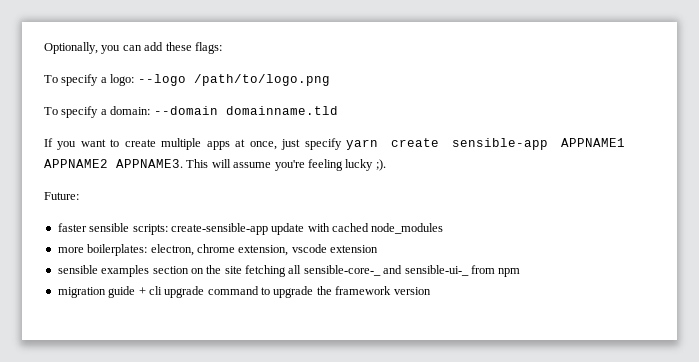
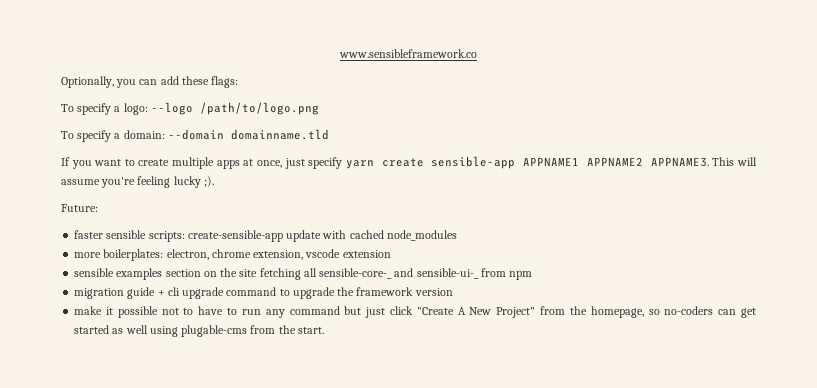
(44, 48) none -> [339,49,477,58] www.sensibleframework.co //
(431, 291) none -> [74,306,756,318] [74,325,324,337] // make it possible not to have to run any command but just click "Create A New Project" from the homepage, so no-coders can get started as well using plugable-cms from the start.

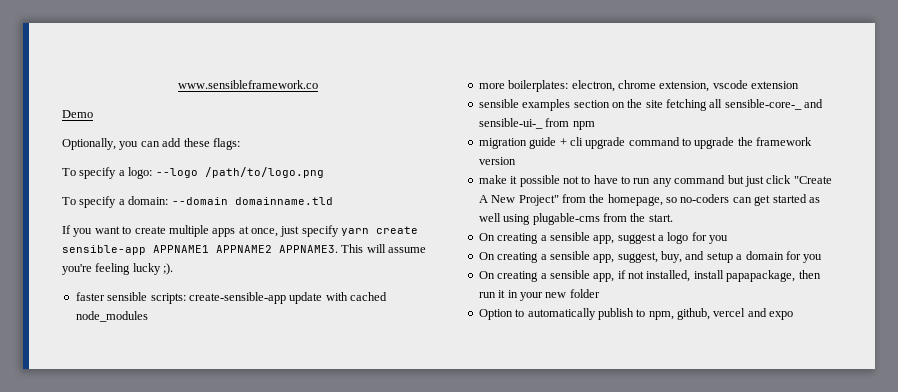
(477, 53) none -> [62,110,93,118] // Demo
[61,204,98,212] // Future: -> (174, 269) none
(324, 330) none -> [478,232,729,244] [478,251,823,263] [478,270,821,282] [478,289,600,301] [478,308,794,320] // On creating a sensible app, suggest a logo for you // On creating a sensible app, suggest, buy, and setup a domain for you // On creating a sensible app, if not installed, install papapackage, then run it in your new folder // Option to automatically publish to npm, github, vercel and expo

